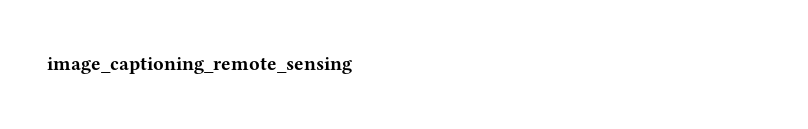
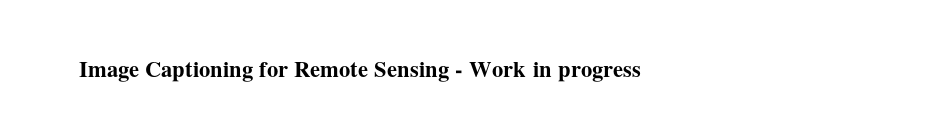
[47,57,352,74] image_captioning_remote_sensing -> [79,62,641,82] Image Captioning for Remote Sensing - Work in progress

